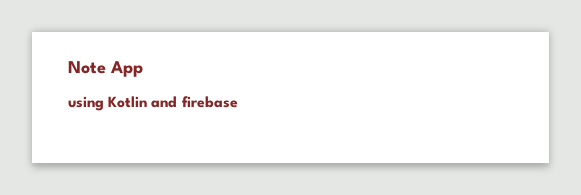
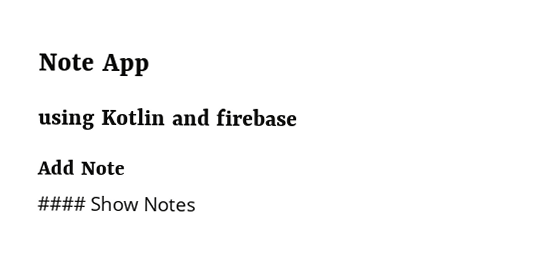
(238, 102) none -> [36,159,126,176] [37,195,196,212] // Add Note // #### Show Notes

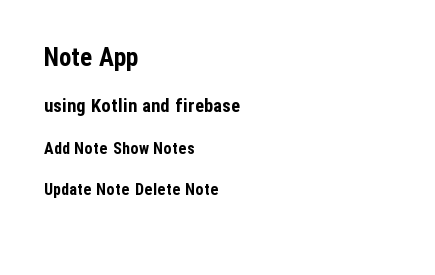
[37,196,86,211] // #### -> (109, 148) none
(196, 204) none -> [44,183,219,198] // Update Note Delete Note

